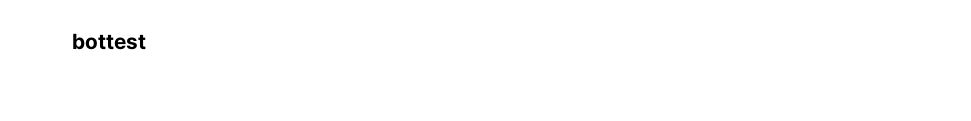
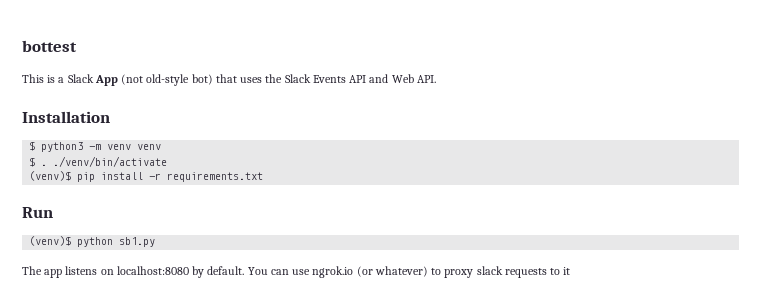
(146, 41) none -> [22,74,436,86] [22,111,110,123] [29,141,162,152] [29,156,168,167] [29,171,264,182] [22,207,53,218] [29,236,156,247] [22,266,571,278] // This is a Slack App (not old-style bot) that uses the Slack Events API and Web API. // Installation // $ python3 -m venv venv // $ . ./venv/bin/activate // (venv)$ pip install -r requirements.txt // Run // (venv)$ python sb1.py // The app listens on localhost:8080 by default. You can use ngrok.io (or whatever) to proxy slack requests to it

